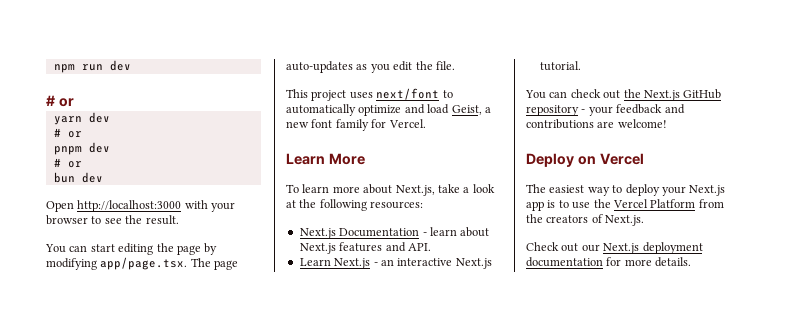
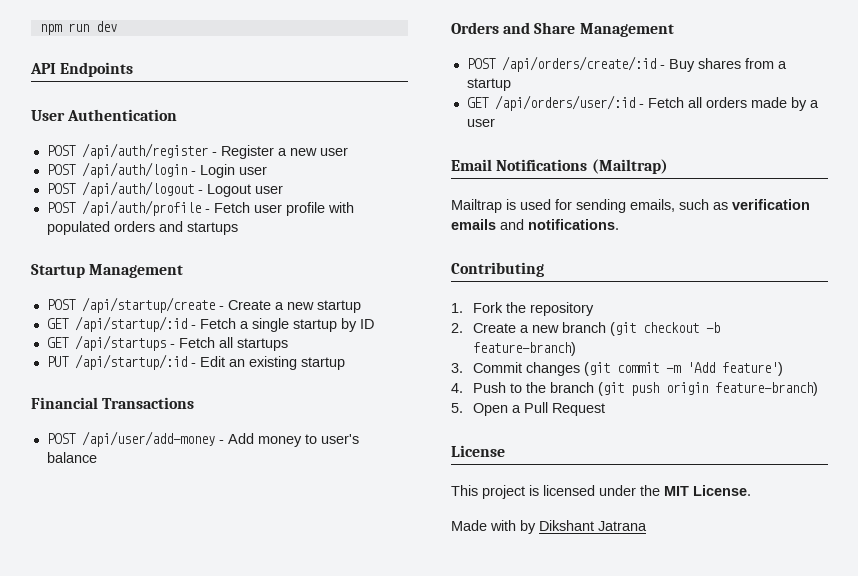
[46,95,74,107] [53,112,110,125] [53,128,82,138] [53,142,110,155] [53,158,82,168] [53,172,103,183] [46,200,236,212] [46,215,179,225] [45,243,218,255] [46,257,239,270] [286,61,455,73] [286,88,453,101] [286,104,491,116] [286,119,426,131] [286,153,365,165] [286,184,495,196] [286,199,424,211] [299,227,490,239] [299,242,431,254] [299,258,492,269] [539,61,581,71] [525,89,722,101] [526,104,685,116] [526,119,667,129] [526,153,644,167] [526,184,726,196] [526,199,724,211] [526,214,645,226] [526,242,703,254] [526,257,692,267] # or // yarn dev // # or // pnpm dev // # or // bun dev // Open http://localhost:3000 with your browser to see the result. // You can start editing the page by modifying app/page.tsx. The page auto-updates as you edit the file. // This project uses next/font to automatically optimize and load Geist, a new font family for Vercel. // Learn More // To learn more about Next.js, take a look at the following resources: // Next.js Documentation - learn about Next.js features and API. // Learn Next.js - an interactive Next.js tutorial. // You can check out the Next.js GitHub repository - your feedback and contributions are welcome! // Deploy on Vercel // The easiest way to deploy your Next.js app is to use the Vercel Platform from the creators of Next.js. // Check out our Next.js deployment documentation for more details. -> [30,62,134,77] [31,109,178,121] [46,143,348,159] [46,162,267,178] [46,181,283,197] [46,200,354,216] [46,221,238,235] [31,264,184,278] [46,297,361,313] [46,316,374,332] [46,335,288,351] [46,354,345,370] [31,397,195,409] [46,431,359,447] [46,452,97,463] [451,22,674,37] [466,56,787,72] [466,78,511,91] [466,95,819,111] [466,118,495,127] [451,159,668,174] [451,199,810,213] [451,219,619,230] [451,262,544,277] [451,302,595,316] [451,322,721,336] [473,342,577,356] [451,362,784,376] [451,382,819,396] [451,402,606,416] [451,445,505,457] [451,485,751,499] [451,520,647,534] API Endpoints // User Authentication // POST /api/auth/register - Register a new user // POST /api/auth/login - Login user // POST /api/auth/logout - Logout user // POST /api/auth/profile - Fetch user profile with populated orders and startups // Startup Management // POST /api/startup/create - Create a new startup // GET /api/startup/:id - Fetch a single startup by ID // GET /api/startups - Fetch all startups // PUT /api/startup/:id - Edit an existing startup // Financial Transactions // POST /api/user/add-money - Add money to user's balance // Orders and Share Management // POST /api/orders/create/:id - Buy shares from a startup // GET /api/orders/user/:id - Fetch all orders made by a user // Email Notifications (Mailtrap) // Mailtrap is used for sending emails, such as verification emails and notifications. // Contributing // 1. Fork the repository // 2. Create a new branch (git checkout -b feature-branch) // 3. Commit changes (git commit -m 'Add feature') // 4. Push to the branch (git push origin feature-branch) // 5. Open a Pull Request // License // This project is licensed under the MIT License. // Made with by Dikshant Jatrana

